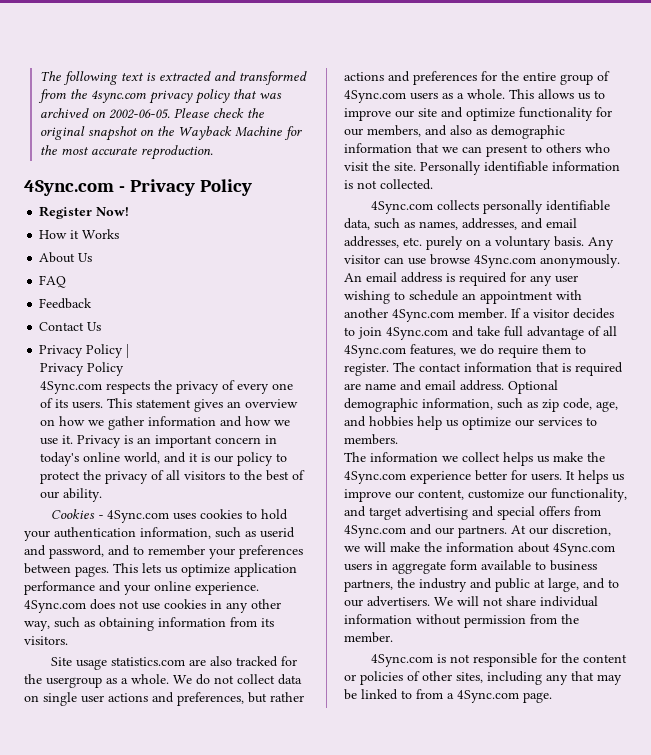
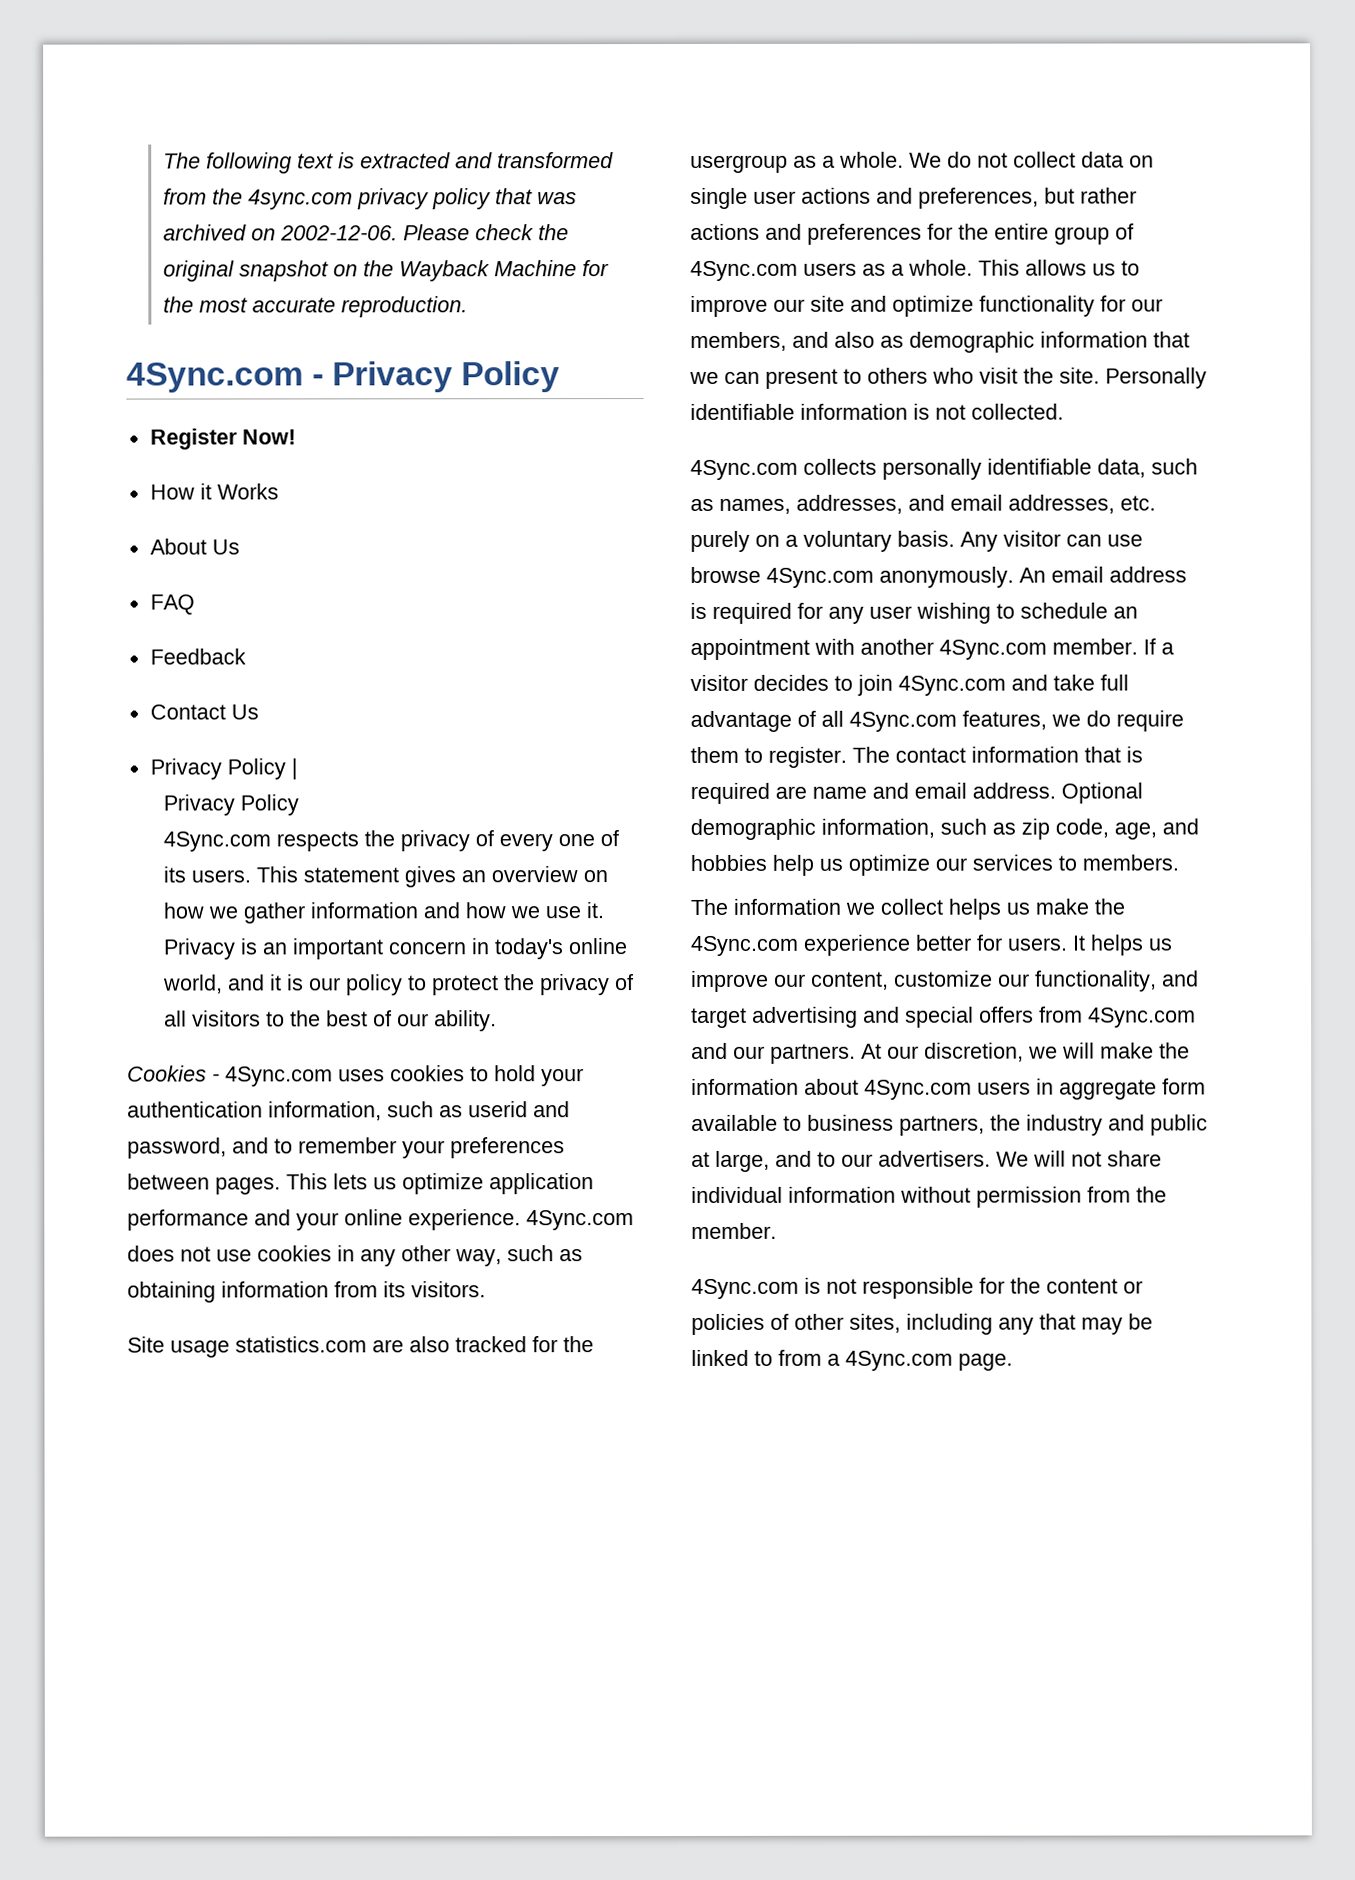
[108,109,170,119] 2002-06-05. -> [280,225,399,241] 2002-12-06.

